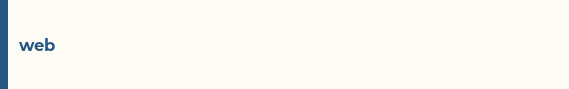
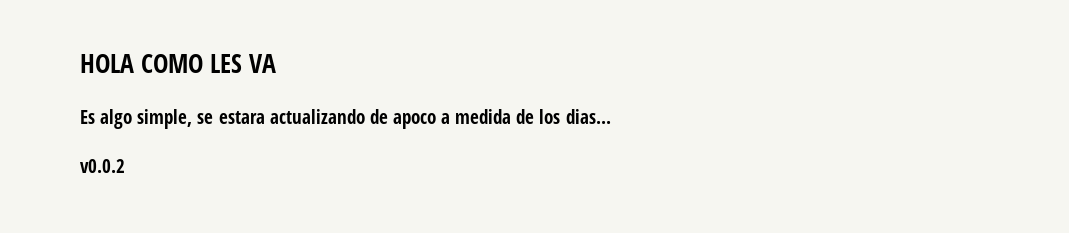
[19,38,55,51] web -> [80,54,276,73] [80,109,611,129] [80,159,125,173] HOLA COMO LES VA // Es algo simple, se estara actualizando de apoco a medida de los dias... // v0.0.2

